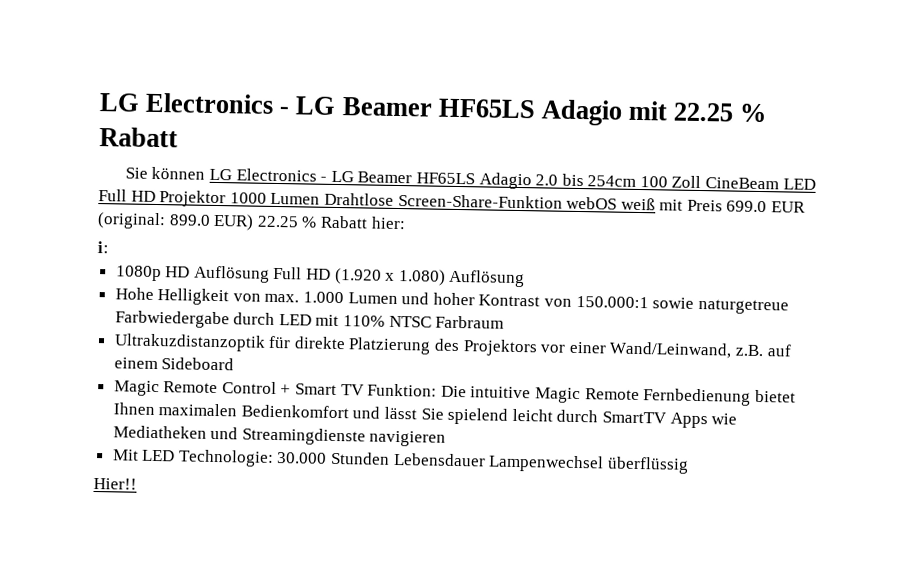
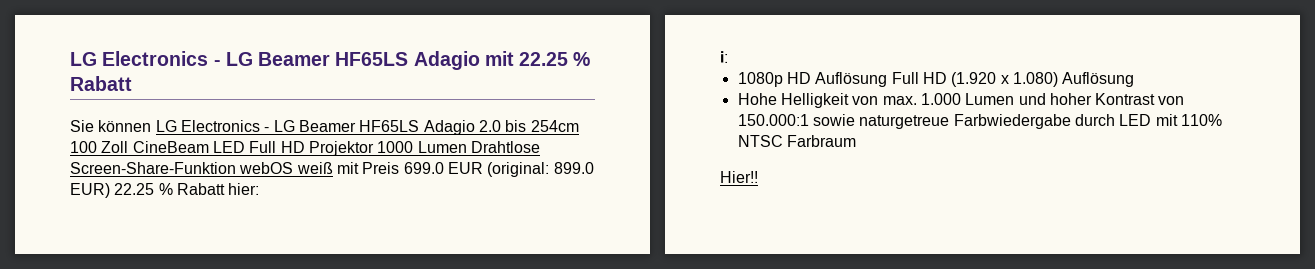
[113,333,792,359] [113,357,235,371] [113,380,796,406] [112,402,738,429] [112,425,447,447] [112,449,689,474] // Ultrakuzdistanzoptik für direkte Platzierung des Projektors vor einer Wand/Leinwand, z.B. auf einem Sideboard // Magic Remote Control + Smart TV Funktion: Die intuitive Magic Remote Fernbedienung bietet Ihnen maximalen Bedienkomfort und lässt Sie spielend leicht durch SmartTV Apps wie Mediatheken und Streamingdienste navigieren // Mit LED Technologie: 30.000 Stunden Lebensdauer Lampenwechsel überflüssig -> (856, 141) none

